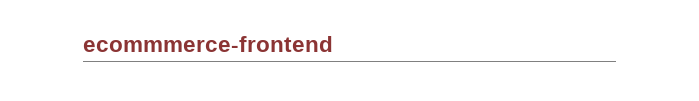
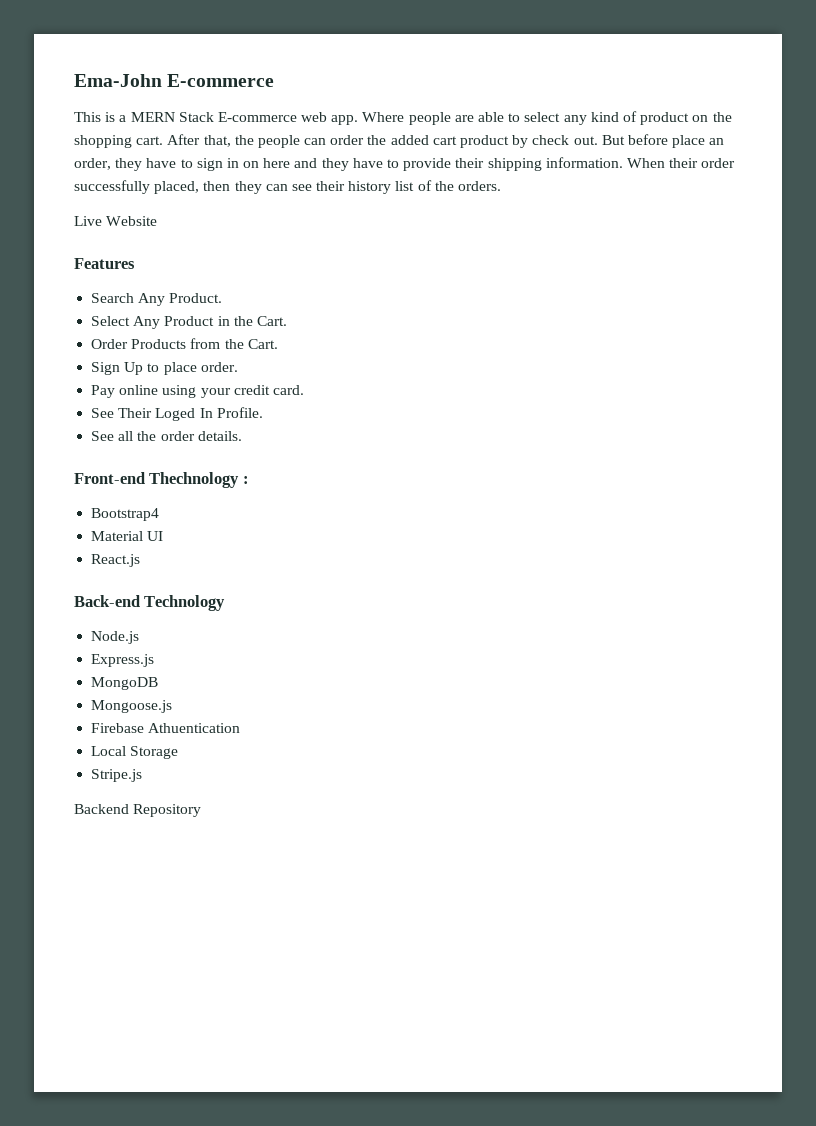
[83,36,333,52] ecommmerce-frontend -> [74,74,275,87] [74,111,732,125] [74,134,725,148] [74,157,736,171] [74,180,502,194] [74,216,158,226] [74,258,135,269] [91,293,223,306] [91,316,287,329] [91,338,278,349] [91,362,238,375] [91,385,304,398] [91,407,263,421] [91,431,242,441] [74,472,249,488] [91,508,160,521] [91,531,164,541] [91,554,141,567] [74,595,226,611] [91,631,140,644] [91,654,155,667] [91,677,159,690] [91,700,173,713] [91,723,241,733] [91,746,179,759] [91,769,143,782] [74,804,202,817] Ema-John E-commerce // This is a MERN Stack E-commerce web app. Where people are able to select any kind of product on the shopping cart. After that, the people can order the added cart product by check out. But before place an order, they have to sign in on here and they have to provide their shipping information. When their order successfully placed, then they can see their history list of the orders. // Live Website // Features // Search Any Product. // Select Any Product in the Cart. // Order Products from the Cart. // Sign Up to place order. // Pay online using your credit card. // See Their Loged In Profile. // See all the order details. // Front-end Thechnology : // Bootstrap4 // Material UI // React.js // Back-end Technology // Node.js // Express.js // MongoDB // Mongoose.js // Firebase Athuentication // Local Storage // Stripe.js // Backend Repository

